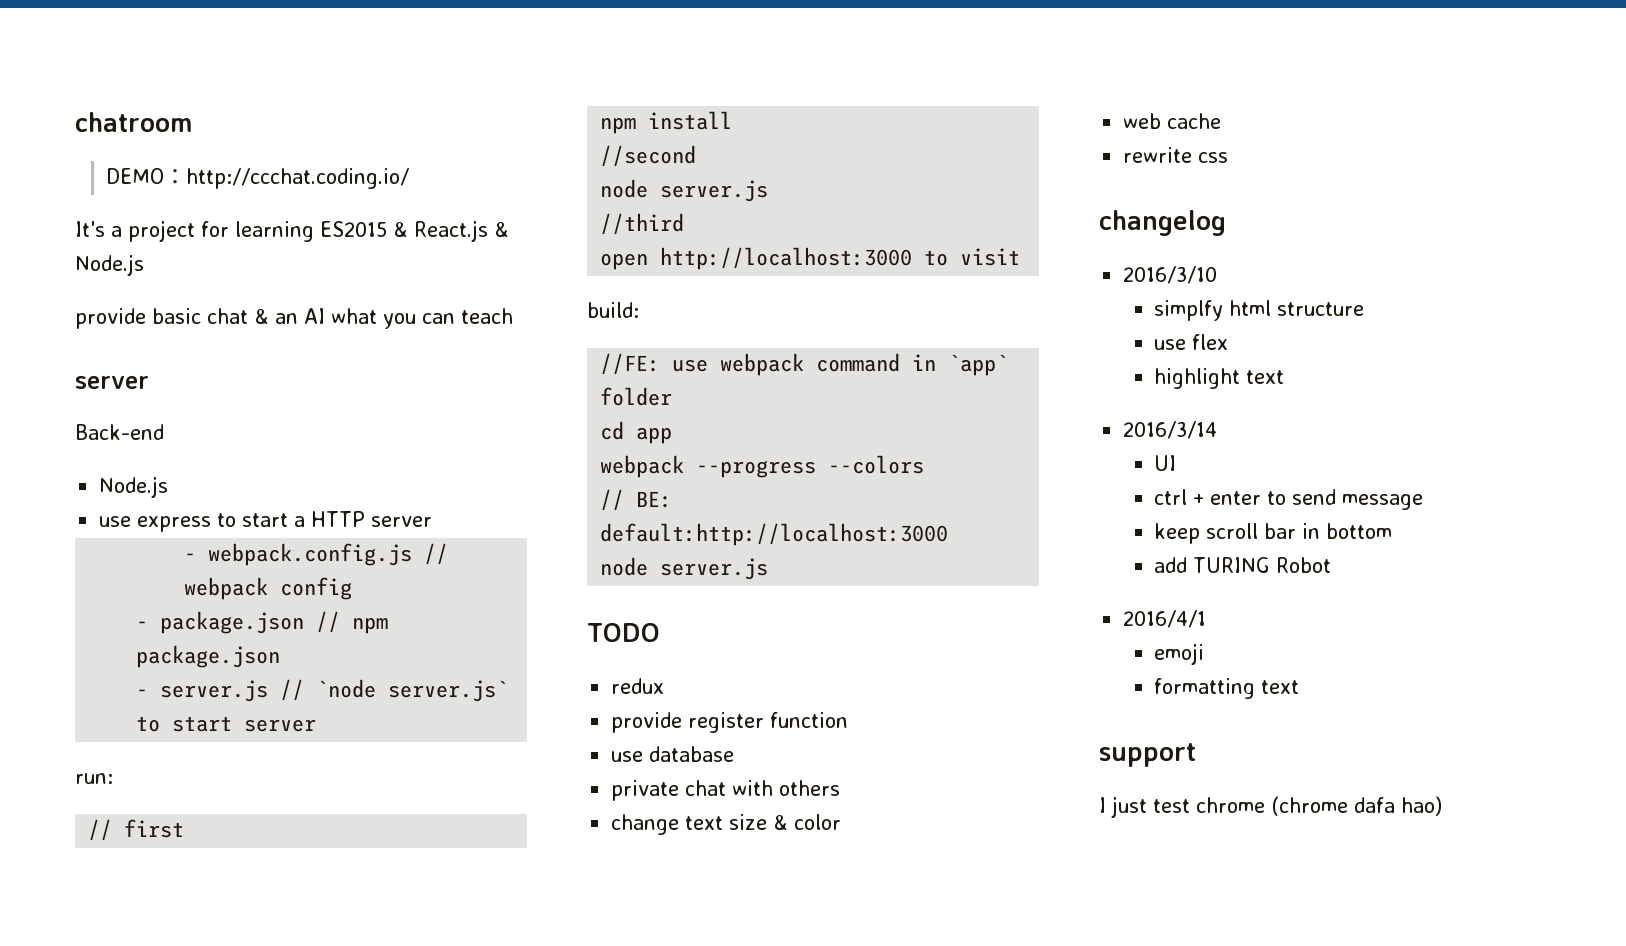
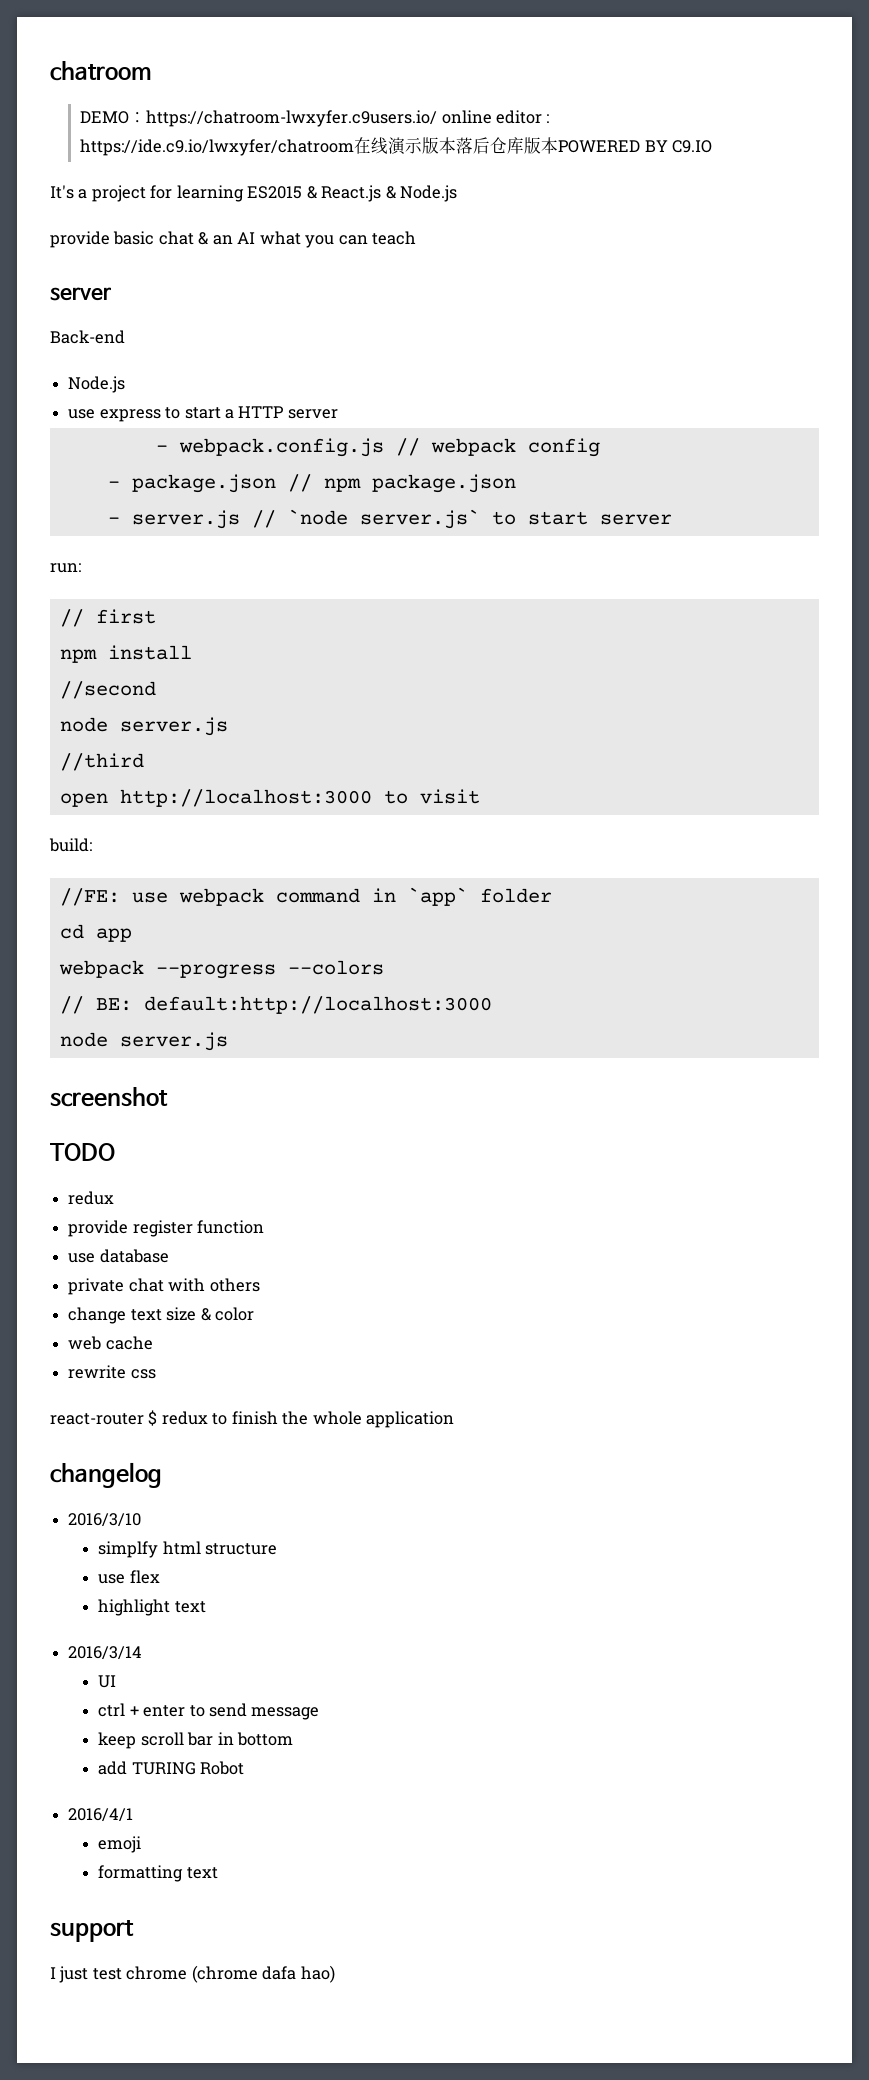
[186,168,410,189] http://ccchat.coding.io/ -> [146,110,550,127] [80,137,712,156] https://chatroom-lwxyfer.c9users.io/ online editor : https://ide.c9.io/lwxyfer/chatroom在线演示版本落后仓库版本POWERED BY C9.IO
(769, 569) none -> [50,1087,168,1107] // screenshot
(1229, 157) none -> [50,1410,455,1428] // react-router $ redux to finish the whole application

